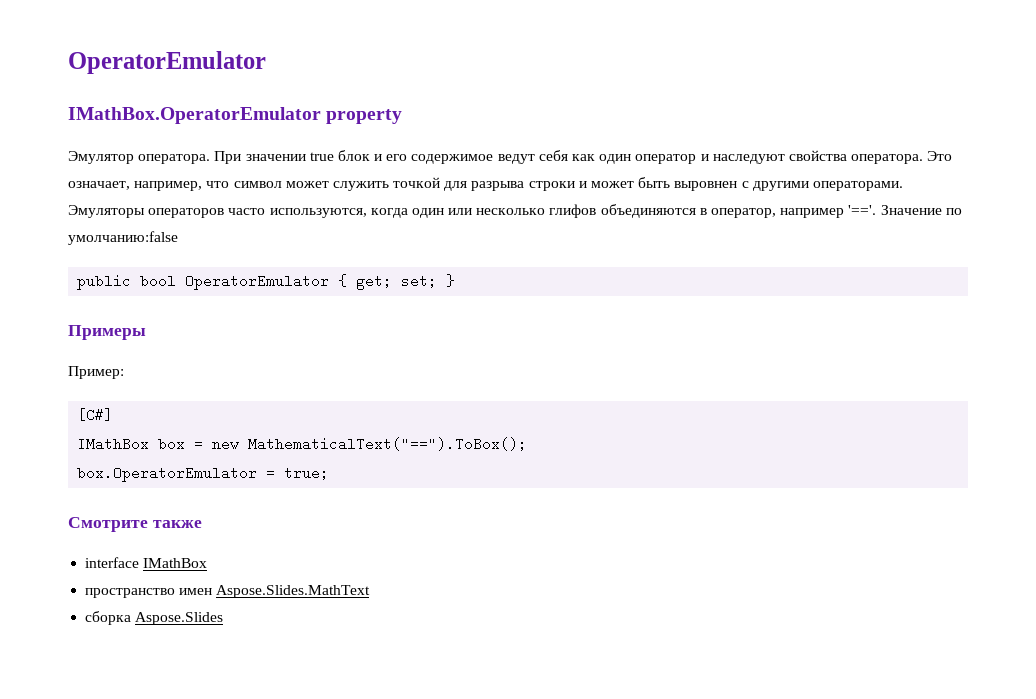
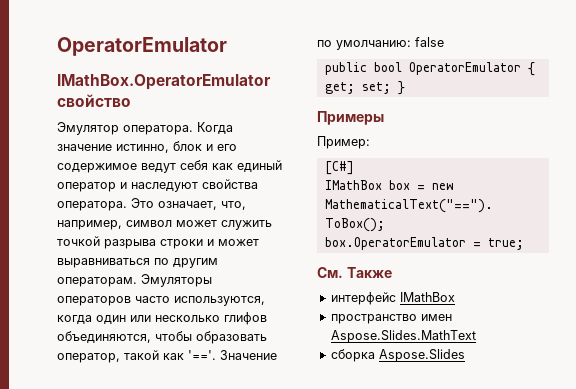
[326,109,403,124] property -> [57,94,131,107] свойство
[214,151,334,164] При значении true -> [197,122,233,134] [57,144,169,153] Когда значение истинно,
[599,154,632,164] один -> [237,160,282,172] единый
[134,181,230,191] например, что -> [221,201,246,210] [57,220,122,230] что, например,
[444,181,468,191] для -> (100, 241) none
[638,177,903,191] быть выровнен с другими операторами. -> [57,258,218,268] [57,277,137,287] выравниваться по другим операторам.
[600,204,845,218] объединяются в оператор, например -> [57,331,267,344] [57,350,184,363] объединяются, чтобы образовать оператор, такой как
[68,231,178,245] умолчанию:false -> [336,37,444,50] умолчанию: false
[68,517,202,532] [85,557,140,568] Смотрите также // interface -> [317,267,392,278] [330,292,396,305] См. Также // интерфейс

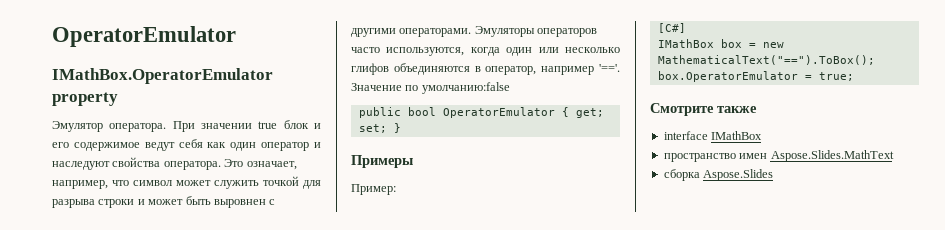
[57,94,131,107] свойство -> [52,92,118,106] property
[197,122,233,134] [57,144,169,153] Когда значение истинно, -> [172,121,278,132] При значении true
[237,160,282,172] единый -> [230,142,257,151] один
[221,201,246,210] [57,220,122,230] что, например, -> [52,180,129,189] например, что
(100, 241) none -> [303,180,321,189] для
[57,258,218,268] [57,277,137,287] выравниваться по другим операторам. -> [185,196,276,208] [351,28,472,37] быть выровнен с другими операторами.
[57,331,267,344] [57,350,184,363] объединяются, чтобы образовать оператор, такой как -> [393,63,595,75] объединяются в оператор, например
[336,37,444,50] умолчанию: false -> [421,82,510,94] умолчанию:false
[317,267,392,278] [330,292,396,305] См. Также // интерфейс -> [650,103,757,116] [663,131,708,140] Смотрите также // interface

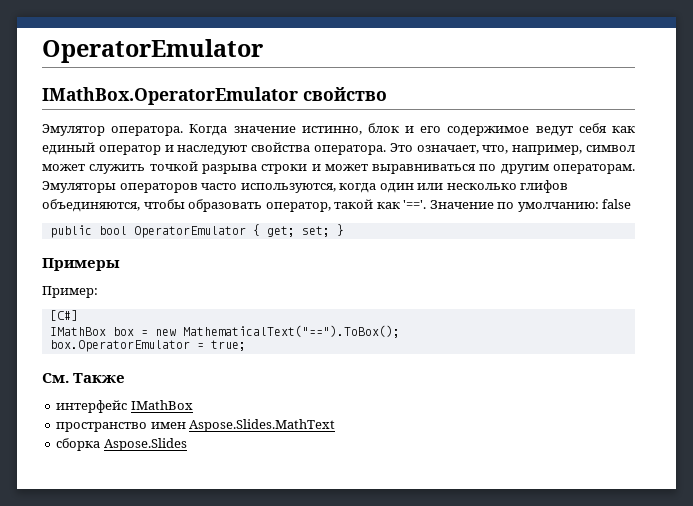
[52,92,118,106] property -> [303,87,387,101] свойство
[172,121,278,132] При значении true -> [189,124,362,136] Когда значение истинно,
[230,142,257,151] один -> [42,142,95,155] единый
[52,180,129,189] например, что -> [482,145,583,155] что, например,
[303,180,321,189] для -> (198, 166) none
[185,196,276,208] [351,28,472,37] быть выровнен с другими операторами. -> [372,164,636,174] выравниваться по другим операторам.
[393,63,595,75] объединяются в оператор, например -> [42,199,400,212] объединяются, чтобы образовать оператор, такой как
[421,82,510,94] умолчанию:false -> [517,199,632,212] умолчанию: false
[650,103,757,116] [663,131,708,140] Смотрите также // interface -> [42,373,126,383] [56,400,128,413] См. Также // интерфейс

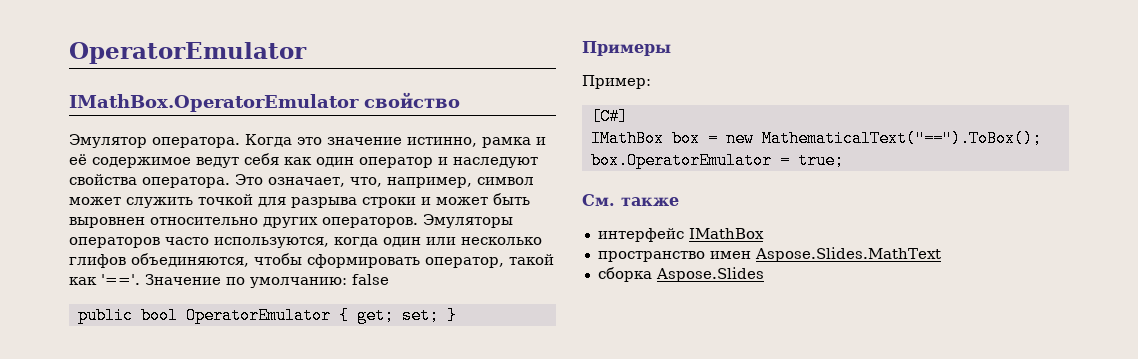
(228, 130) none -> [297,137,322,145] это
[367,123,442,133] блок и его -> [482,137,546,148] [69,154,87,165] рамка и её
[42,142,95,155] единый -> [316,157,354,167] один
(198, 166) none -> [258,197,286,207] для
[372,164,636,174] выравниваться по другим операторам. -> [493,193,530,205] [69,217,418,228] быть выровнен относительно других операторов.
[188,199,263,212] образовать -> [307,254,420,268] сформировать
[73,373,126,383] Также -> [621,197,679,206] также

